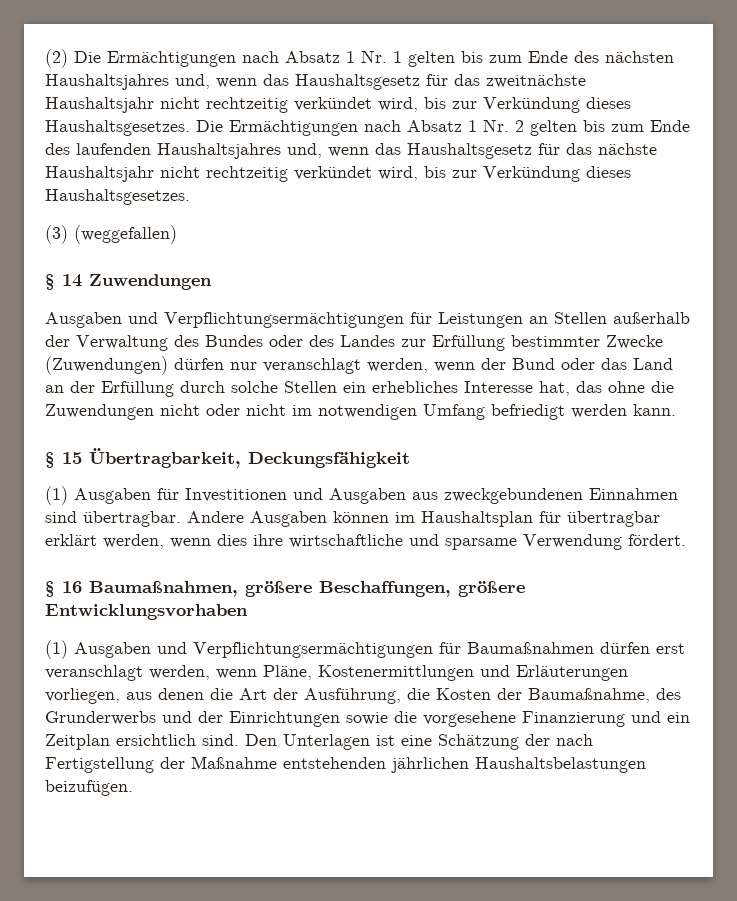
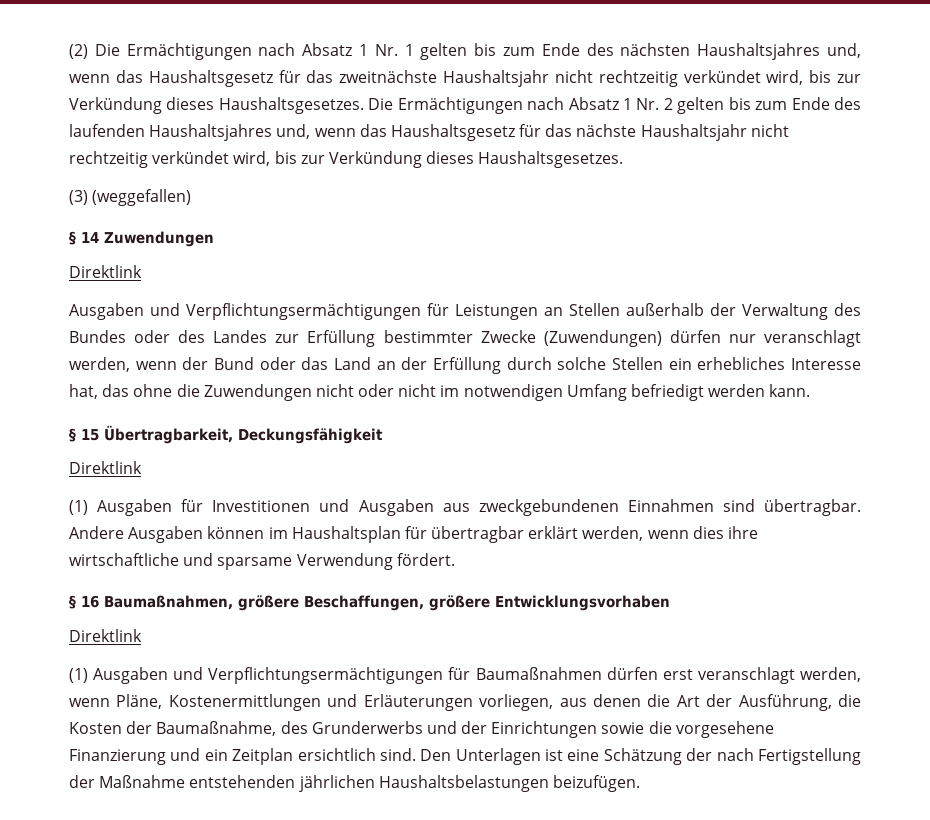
(212, 282) none -> [69,265,142,278] // Direktlink
(410, 460) none -> [69,461,142,474] // Direktlink
(248, 612) none -> [69,629,142,642] // Direktlink

